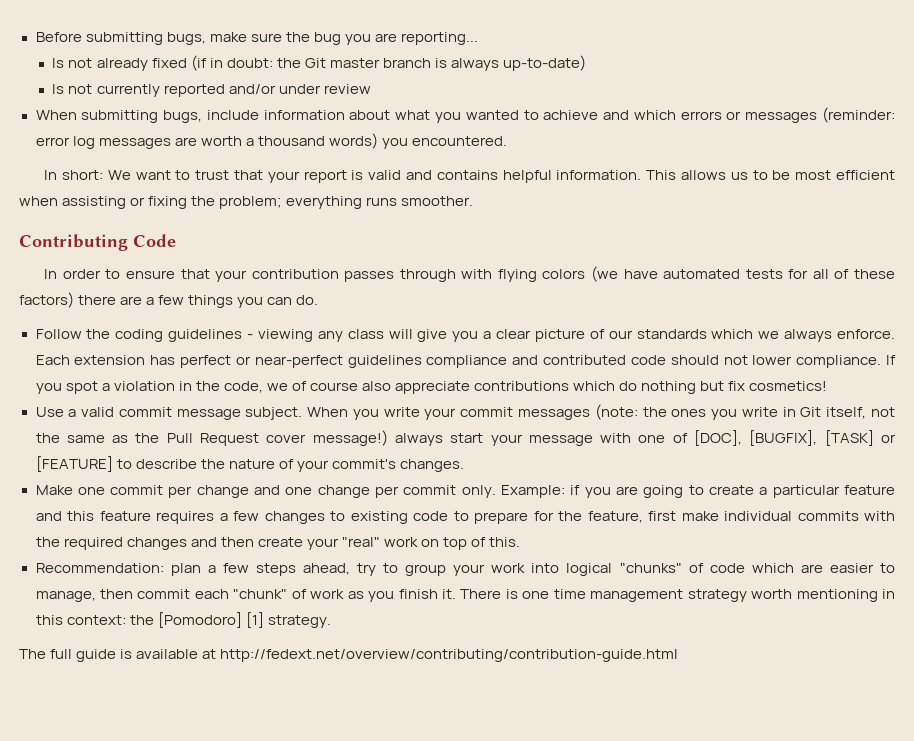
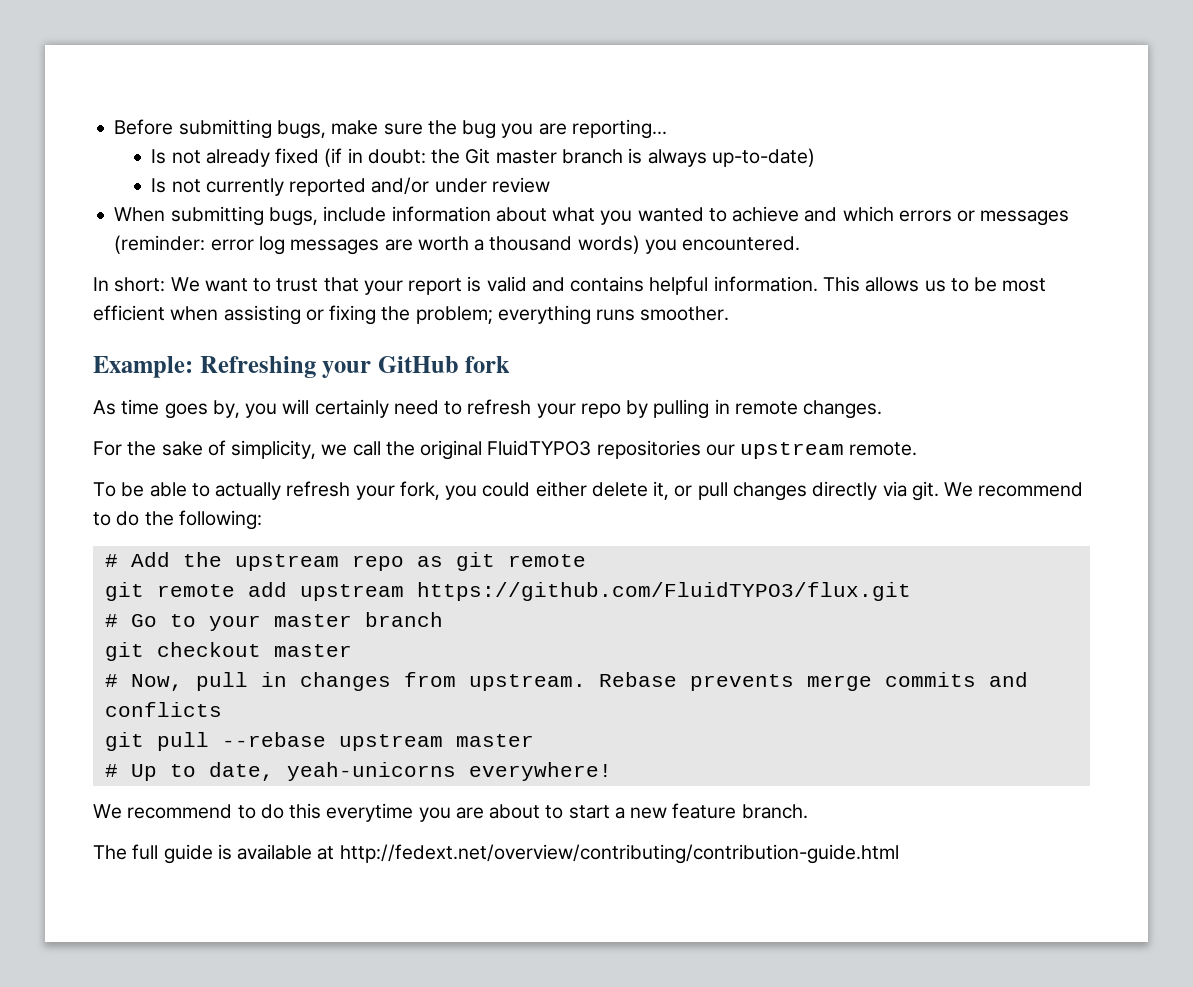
[19,234,176,251] [44,266,896,282] [19,292,319,308] [35,329,895,342] [35,355,897,368] [35,381,828,394] [35,404,895,420] [35,430,896,446] [35,456,464,472] [35,485,896,498] [35,511,895,524] [35,537,521,550] [35,563,895,576] [35,589,895,602] [35,612,331,628] Contributing Code // In order to ensure that your contribution passes through with flying colors (we have automated tests for all of these factors) there are a few things you can do. // Follow the coding guidelines - viewing any class will give you a clear picture of our standards which we always enforce. Each extension has perfect or near-perfect guidelines compliance and contributed code should not lower compliance. If you spot a violation in the code, we of course also appreciate contributions which do nothing but fix cosmetics! // Use a valid commit message subject. When you write your commit messages (note: the ones you write in Git itself, not the same as the Pull Request cover message!) always start your message with one of [DOC], [BUGFIX], [TASK] or [FEATURE] to describe the nature of your commit's changes. // Make one commit per change and one change per commit only. Example: if you are going to create a particular feature and this feature requires a few changes to existing code to prepare for the feature, first make individual commits with the required changes and then create your "real" work on top of this. // Recommendation: plan a few steps ahead, try to group your work into logical "chunks" of code which are easier to manage, then commit each "chunk" of work as you finish it. There is one time management strategy worth mentioning in this context: the [Pomodoro] [1] strategy. -> [93,356,511,378] [93,399,883,419] [93,440,918,460] [93,481,1084,501] [93,510,262,530] [104,552,586,571] [104,582,911,601] [104,612,443,631] [104,642,352,661] [104,672,1028,691] [104,702,222,717] [104,732,534,751] [104,762,612,781] [93,803,808,822] Example: Refreshing your GitHub fork // As time goes by, you will certainly need to refresh your repo by pulling in remote changes. // For the sake of simplicity, we call the original FluidTYPO3 repositories our upstream remote. // To be able to actually refresh your fork, you could either delete it, or pull changes directly via git. We recommend to do the following: // # Add the upstream repo as git remote // git remote add upstream https://github.com/FluidTYPO3/flux.git // # Go to your master branch // git checkout master // # Now, pull in changes from upstream. Rebase prevents merge commits and conflicts // git pull --rebase upstream master // # Up to date, yeah-unicorns everywhere! // We recommend to do this everytime you are about to start a new feature branch.

